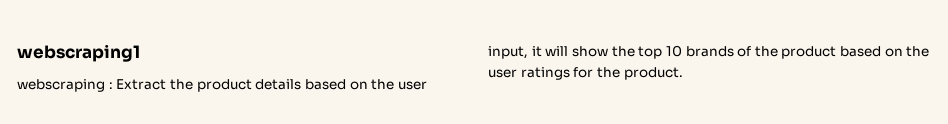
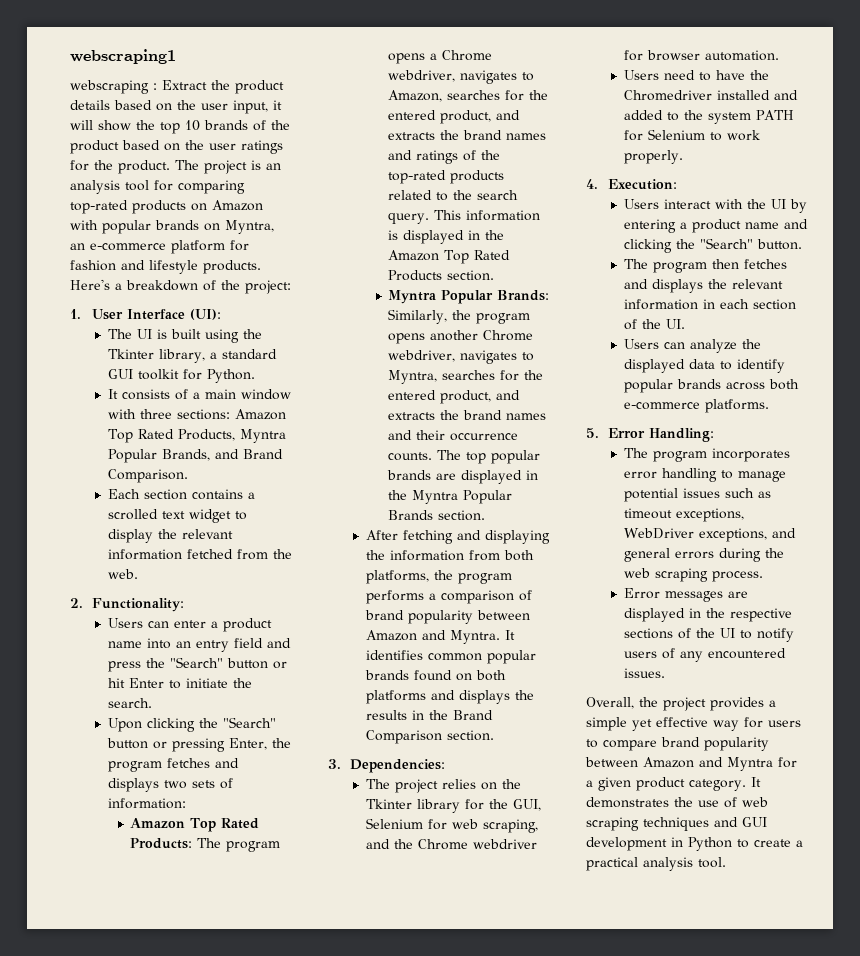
(683, 73) none -> [175,160,281,174] [70,180,245,194] [70,200,263,214] [70,220,274,234] [70,240,249,254] [70,260,261,274] [70,279,291,294] [70,309,222,320] [107,329,262,343] [107,349,277,363] [107,369,255,383] [107,389,291,400] [107,409,286,420] [107,429,286,443] [107,449,283,463] [107,469,188,483] [107,489,255,500] [107,509,247,523] [107,529,233,543] [107,549,292,560] [107,569,138,579] [70,598,185,612] [107,618,272,632] [107,638,291,652] [107,657,287,672] [107,678,252,689] [107,698,152,708] [107,717,276,732] [106,738,291,752] [107,758,239,772] [107,778,233,792] [107,798,186,809] [130,818,260,832] [130,838,281,852] [388,50,493,64] [388,70,535,84] [388,90,549,102] [388,110,521,124] [388,130,547,140] [388,150,501,164] [388,170,505,184] [388,190,519,201] [388,210,541,224] [388,230,505,244] [388,250,511,264] [388,270,495,281] [388,290,550,304] [388,309,531,324] [388,330,534,344] [388,350,535,364] [388,370,544,384] [388,390,521,404] [388,410,547,420] [388,430,519,441] [388,450,541,464] [387,470,539,484] [388,490,513,504] [388,510,486,521] [365,530,550,544] [365,550,534,561] [365,570,512,584] [365,590,532,604] [364,610,530,624] [365,630,515,644] [365,650,536,664] [364,670,506,681] [365,690,534,704] [365,710,493,720] [365,730,494,744] [328,759,446,773] [365,779,521,793] [365,799,541,813] [365,818,538,833] [365,839,537,850] [623,50,779,61] [623,70,769,81] [623,90,798,101] [623,110,794,124] [623,129,760,141] [623,150,683,164] [586,179,678,190] [623,199,807,213] [623,219,808,233] [623,238,802,253] [623,259,787,273] [623,279,783,293] [623,299,796,310] [623,319,685,330] [623,339,761,353] [623,359,785,373] [623,379,799,393] [623,399,769,413] [586,428,715,442] [623,448,790,462] [623,468,786,482] [623,488,771,502] [623,508,744,522] [623,528,796,542] [623,548,784,562] [623,568,763,582] [623,588,748,602] [623,608,792,622] [623,628,794,642] [623,648,786,662] [623,668,665,678] [586,697,776,711] [586,717,801,731] [586,737,769,751] [585,757,797,771] [586,777,761,791] [586,797,768,808] [586,817,767,831] [586,837,803,851] [586,857,726,871] The project is an analysis tool for comparing top-rated products on Amazon with popular brands on Myntra, an e-commerce platform for fashion and lifestyle products. Here's a breakdown of the project: // 1. User Interface (UI): // The UI is built using the Tkinter library, a standard GUI toolkit for Python. // It consists of a main window with three sections: Amazon Top Rated Products, Myntra Popular Brands, and Brand Comparison. // Each section contains a scrolled text widget to display the relevant information fetched from the web. // 2. Functionality: // Users can enter a product name into an entry field and press the "Search" button or hit Enter to initiate the search. // Upon clicking the "Search" button or pressing Enter, the program fetches and displays two sets of information: // Amazon Top Rated Products: The program opens a Chrome webdriver, navigates to Amazon, searches for the entered product, and extracts the brand names and ratings of the top-rated products related to the search query. This information is displayed in the Amazon Top Rated Products section. // Myntra Popular Brands: Similarly, the program opens another Chrome webdriver, navigates to Myntra, searches for the entered product, and extracts the brand names and their occurrence counts. The top popular brands are displayed in the Myntra Popular Brands section. // After fetching and displaying the information from both platforms, the program performs a comparison of brand popularity between Amazon and Myntra. It identifies common popular brands found on both platforms and displays the results in the Brand Comparison section. // 3. Dependencies: // The project relies on the Tkinter library for the GUI, Selenium for web scraping, and the Chrome webdriver for browser automation. // Users need to have the Chromedriver installed and added to the system PATH for Selenium to work properly. // 4. Execution: // Users interact with the UI by entering a product name and clicking the "Search" button. // The program then fetches and displays the relevant information in each section of the UI. // Users can analyze the displayed data to identify popular brands across both e-commerce platforms. // 5. Error Handling: // The program incorporates error handling to manage potential issues such as timeout exceptions, WebDriver exceptions, and general errors during the web scraping process. // Error messages are displayed in the respective sections of the UI to notify users of any encountered issues. // Overall, the project provides a simple yet effective way for users to compare brand popularity between Amazon and Myntra for a given product category. It demonstrates the use of web scraping techniques and GUI development in Python to create a practical analysis tool.

